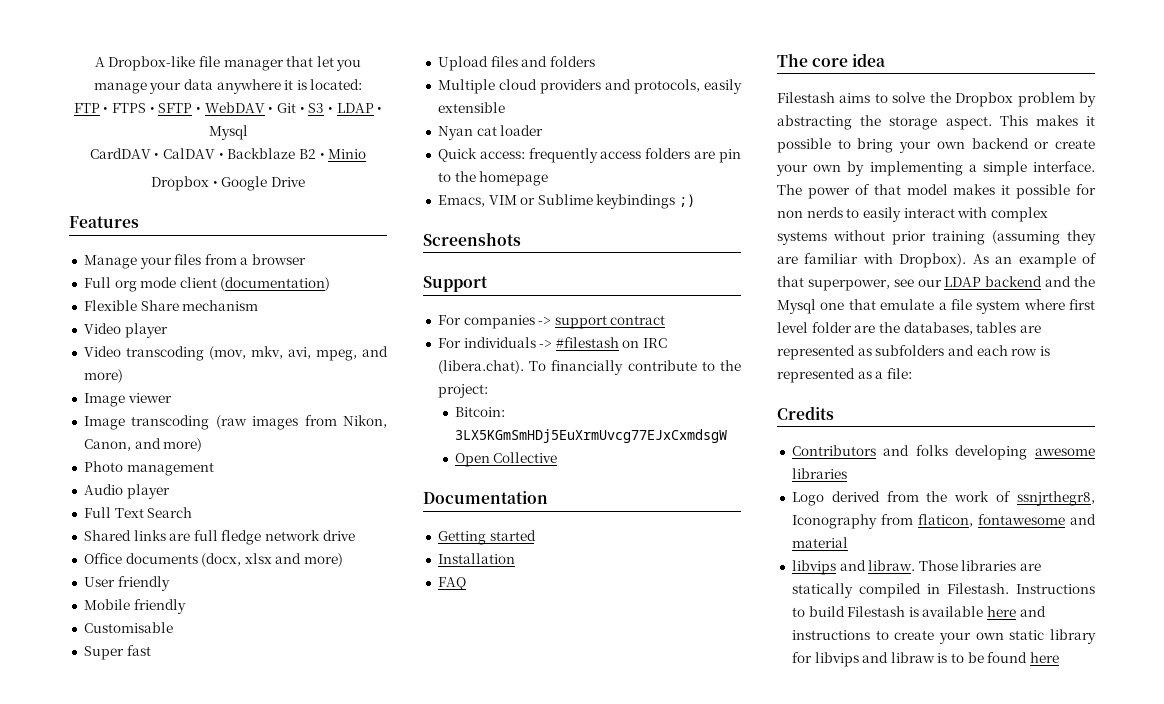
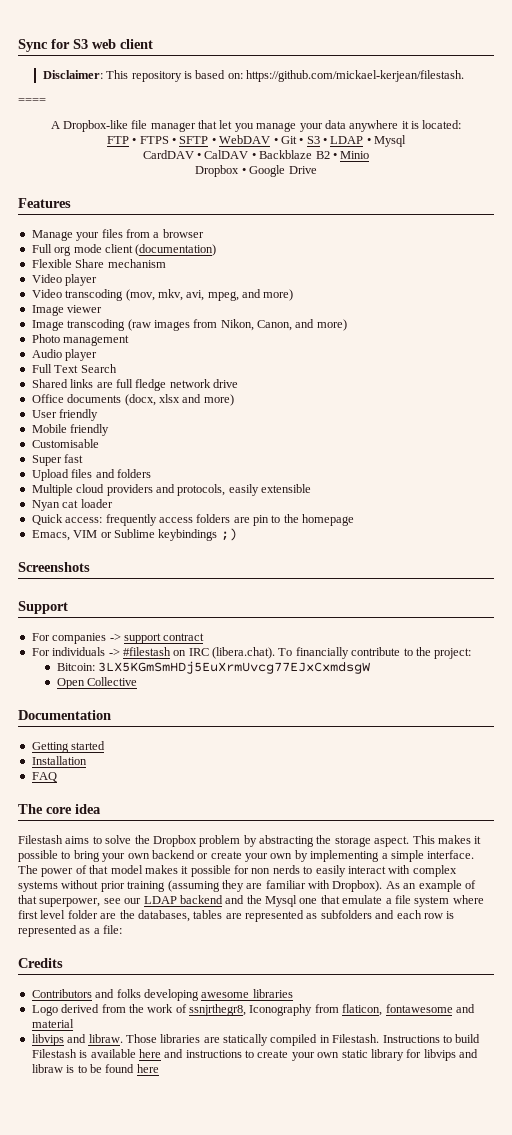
(94, 62) none -> [18,39,153,52] [42,70,465,82] [18,98,46,104] Sync for S3 web client // Disclaimer: This repository is based on: https://github.com/mickael-kerjean/filestash. // ==== //

